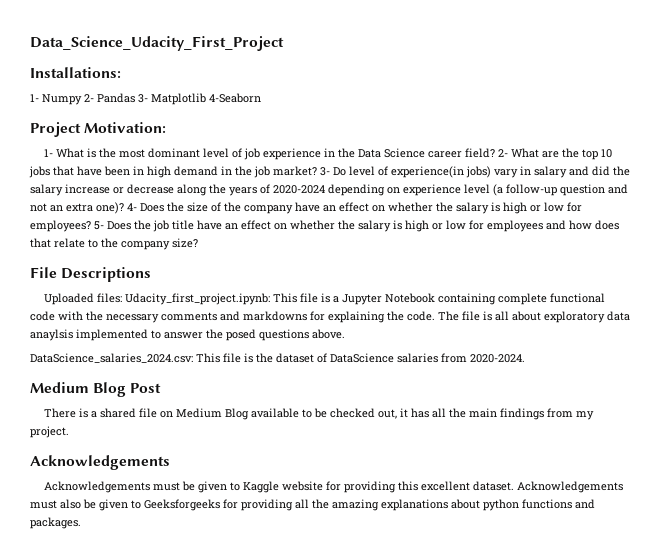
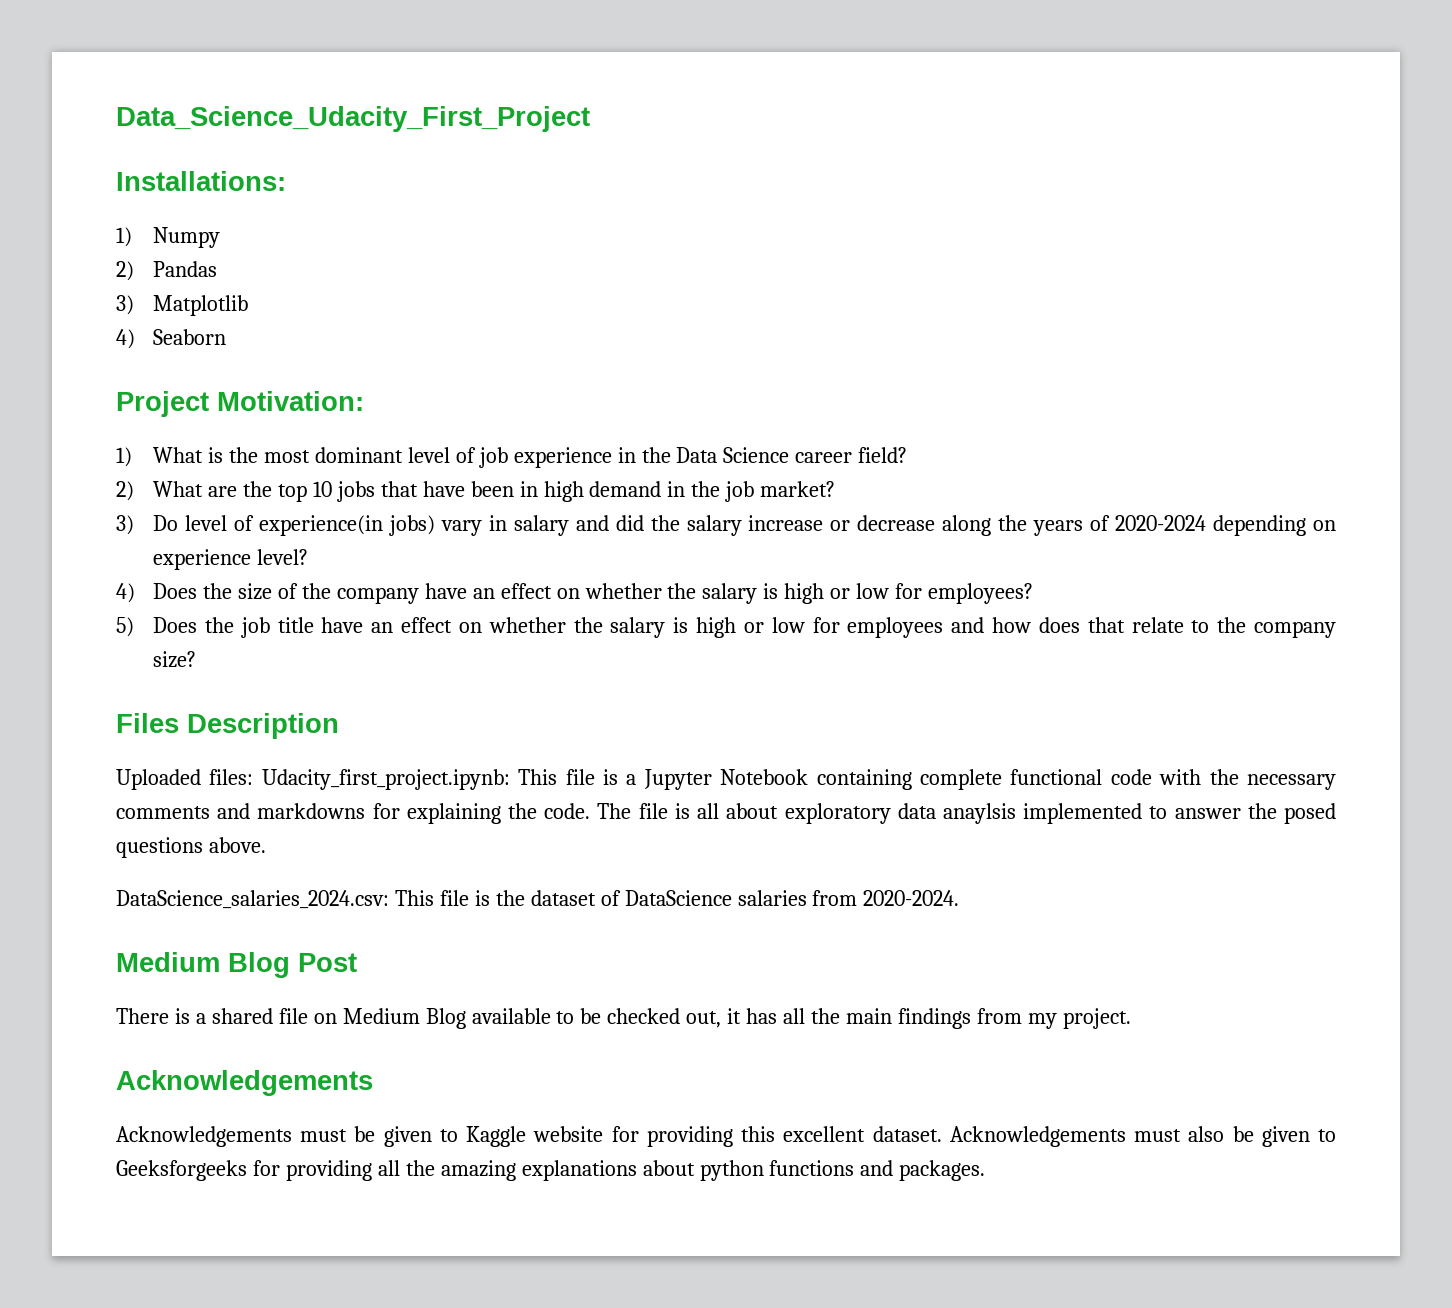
[30,94,39,102] 1- -> [116,227,132,247] 1)
[84,94,94,102] 2- -> [116,261,134,281] // 2)
[138,94,148,103] 3- -> [116,295,134,315] // 3)
[209,93,261,103] 4-Seaborn -> [116,329,227,349] // 4) Seaborn
[44,149,54,157] 1- -> [116,447,132,467] 1)
[498,149,509,157] 2- -> [116,481,134,501] // 2)
[320,167,330,176] 3- -> [116,515,134,535] // 3)
[464,184,628,196] [30,202,137,214] level (a follow-up question and not an extra one)? 4- -> [257,549,309,565] [116,583,135,603] level? // 4)
[94,221,104,230] 5- -> [116,617,134,637] // 5)
[30,267,152,282] File Descriptions -> [116,713,339,739] Files Description

